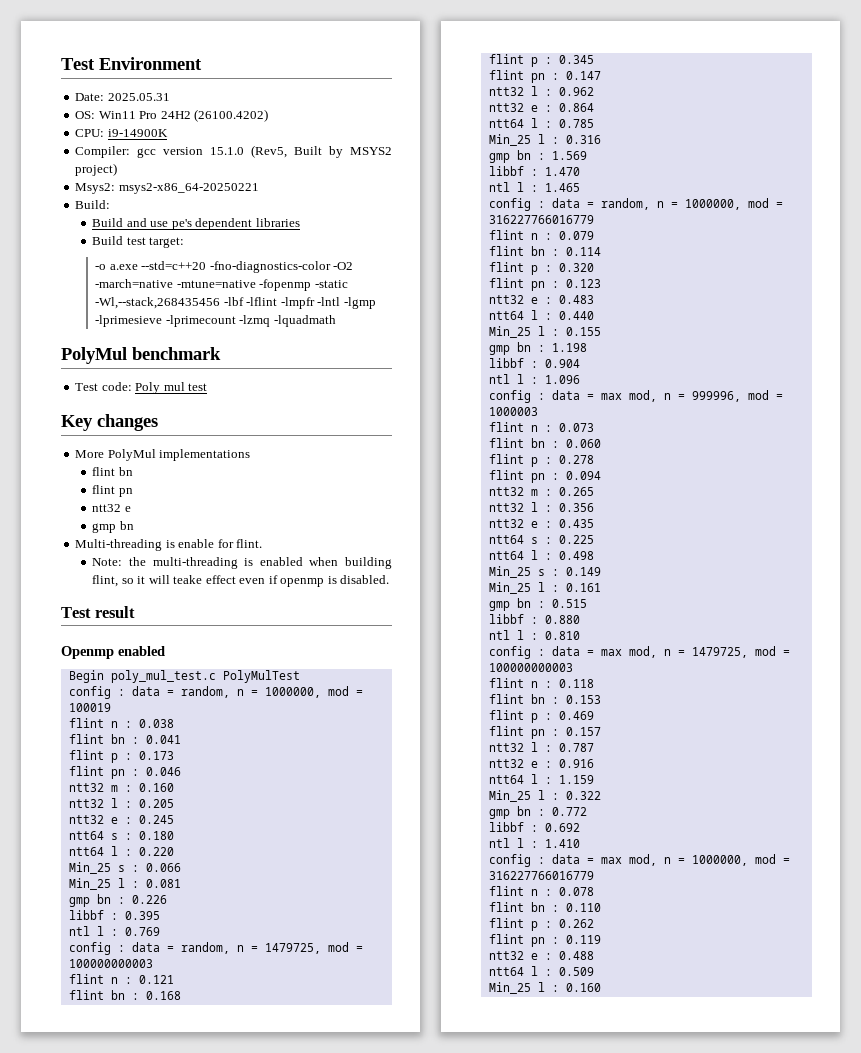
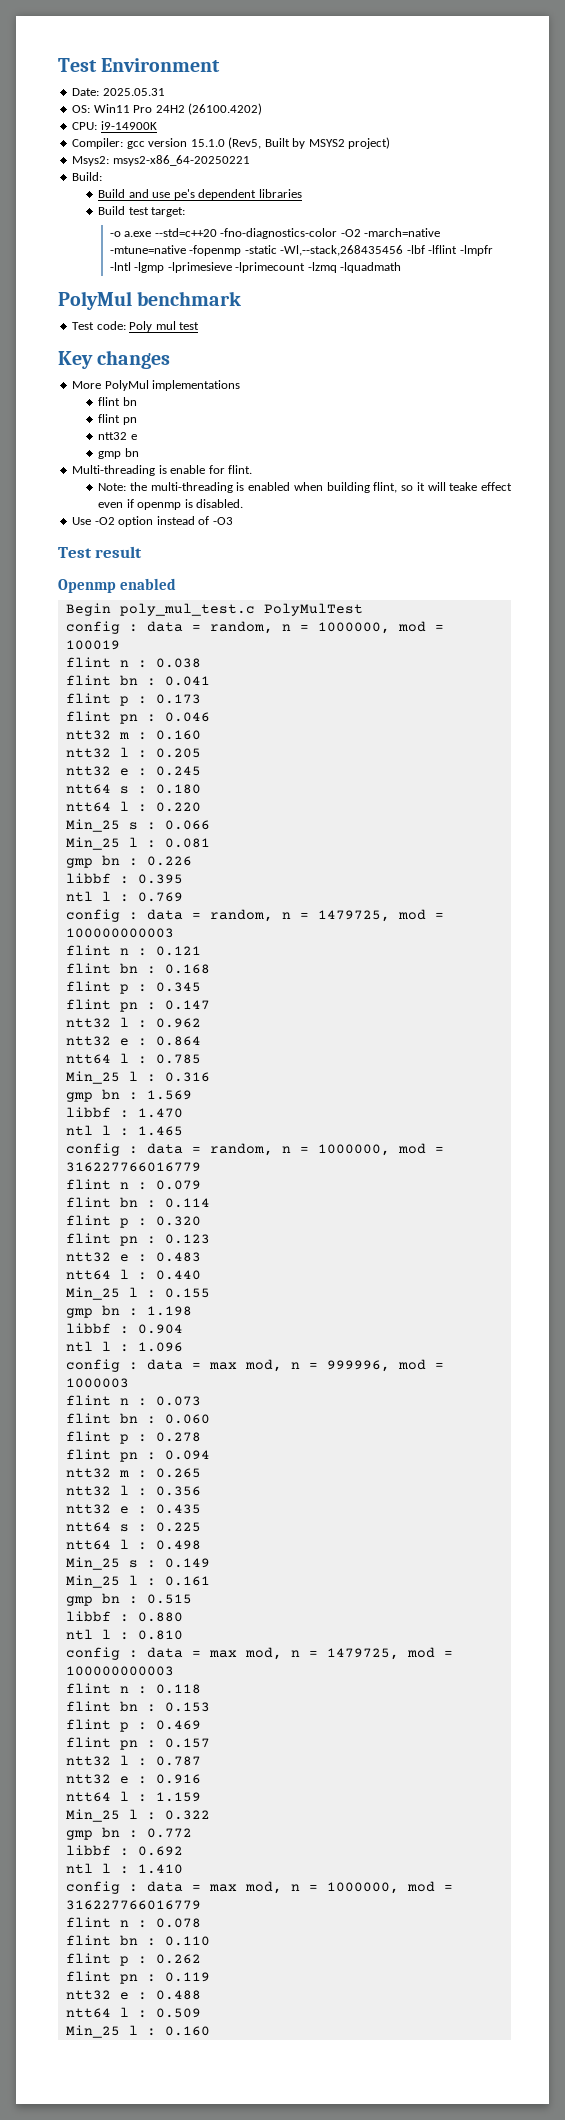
(390, 579) none -> [72,516,233,527] // Use -O2 option instead of -O3

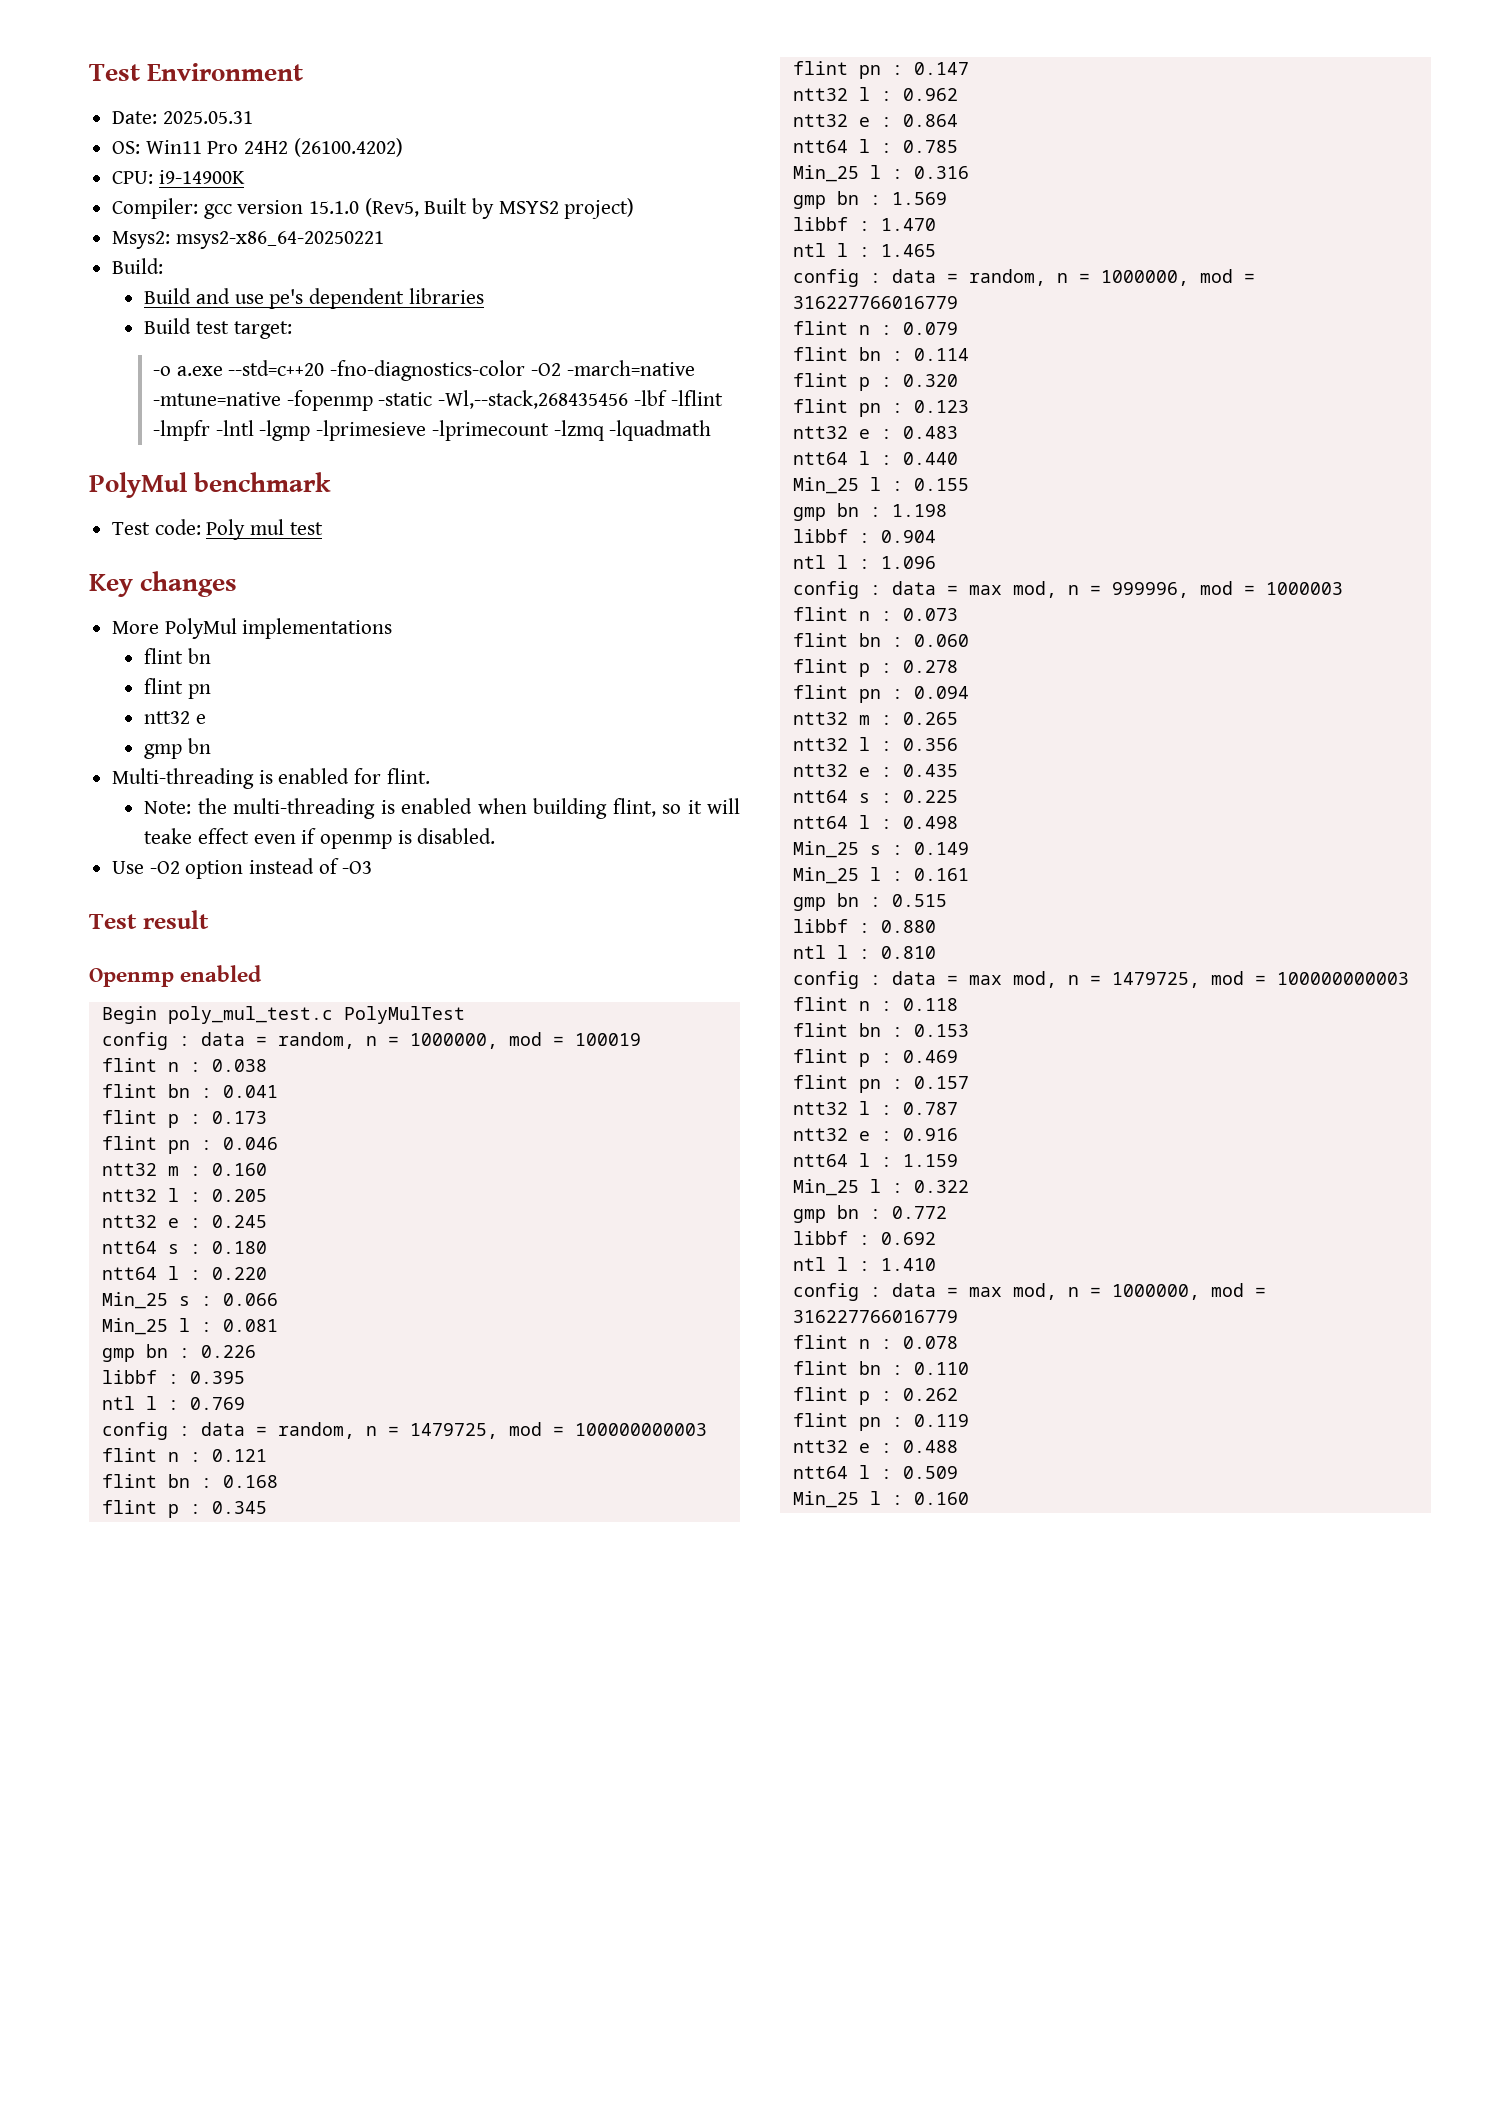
[170,465,206,474] enable -> [278,768,350,784] enabled

